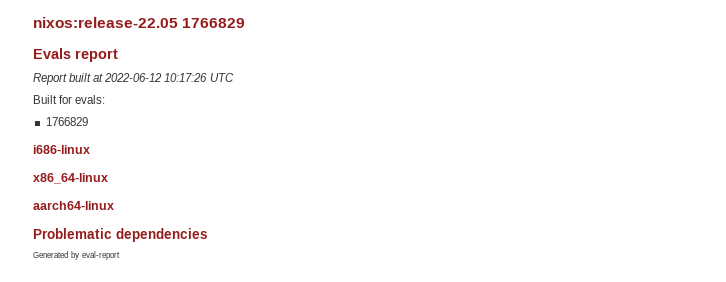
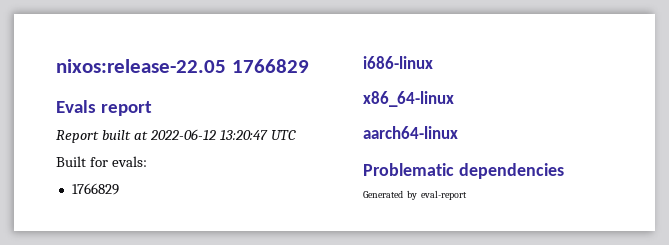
[164,73,208,82] 10:17:26 -> [219,130,268,140] 13:20:47

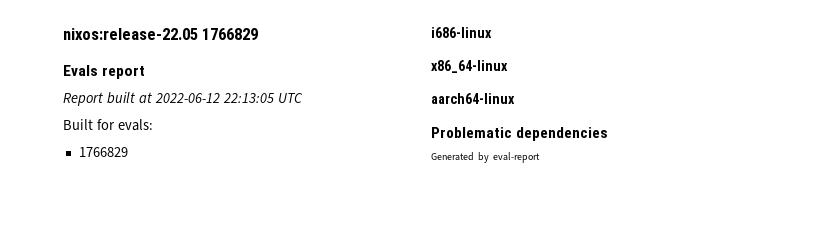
[219,130,268,140] 13:20:47 -> [222,93,274,103] 22:13:05

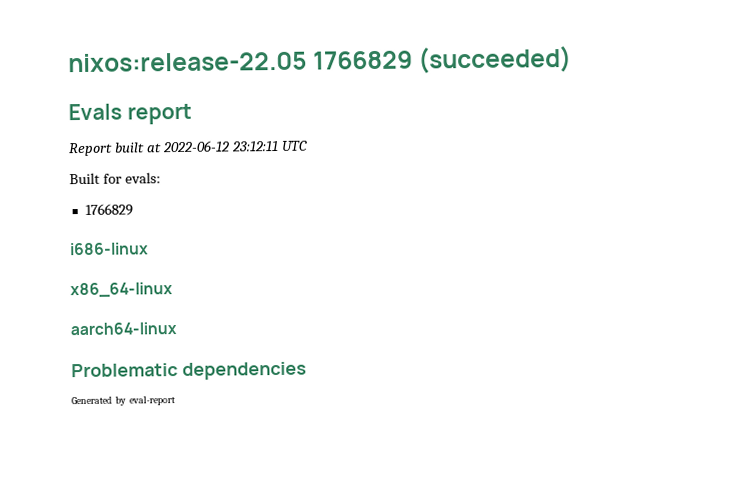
(259, 34) none -> [418,45,573,74] (succeeded)
[222,93,274,103] 22:13:05 -> [230,140,279,152] 23:12:11

